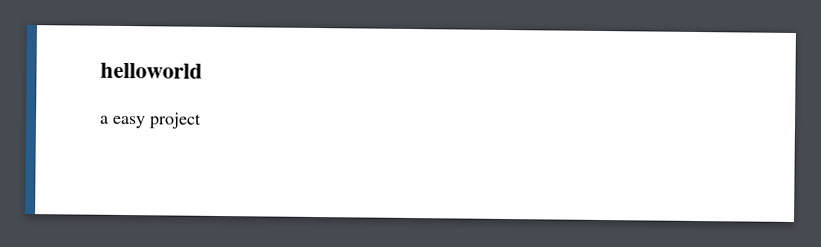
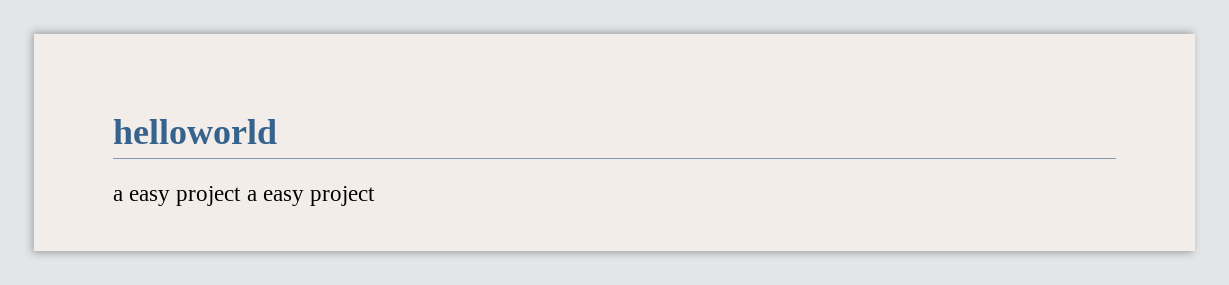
(202, 120) none -> [246,186,376,206] a easy project

